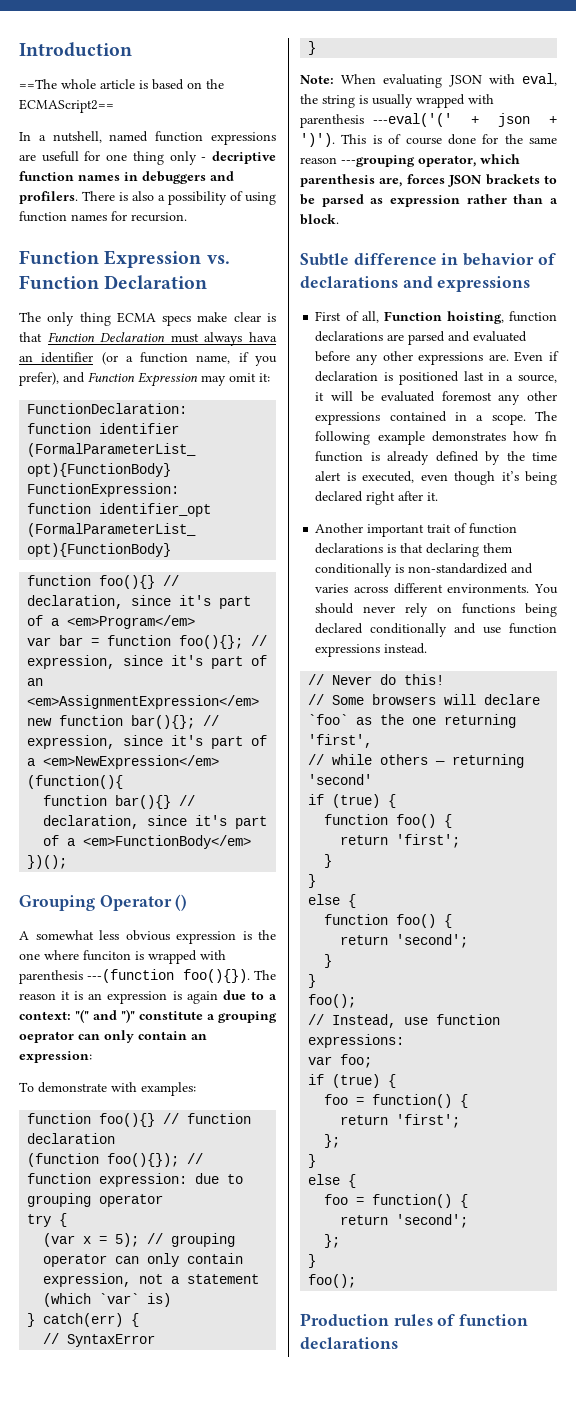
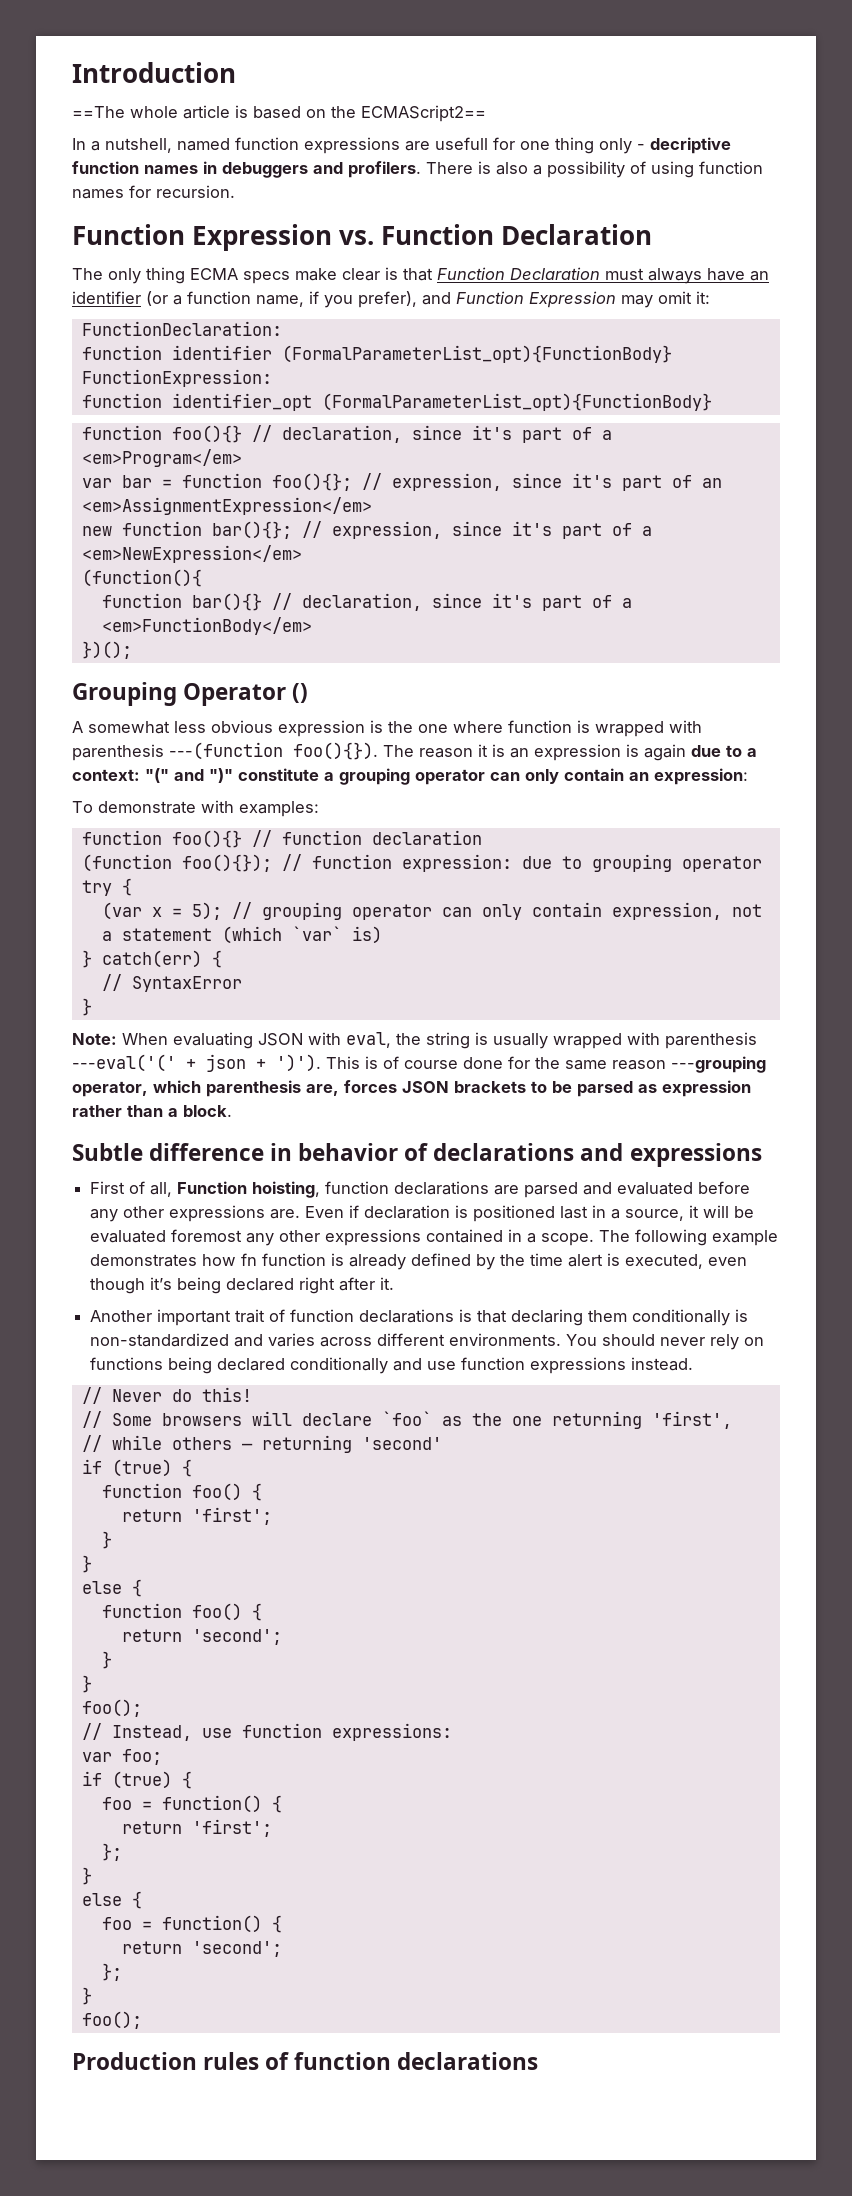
[248,332,277,342] hava -> [707,268,745,281] have
[83,950,131,961] funciton -> [508,720,572,733] function
[19,1031,74,1043] oeprator -> [415,769,485,785] operator

